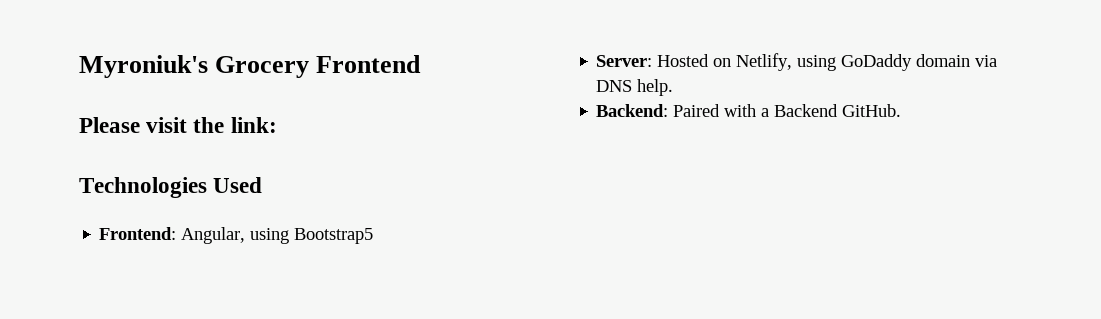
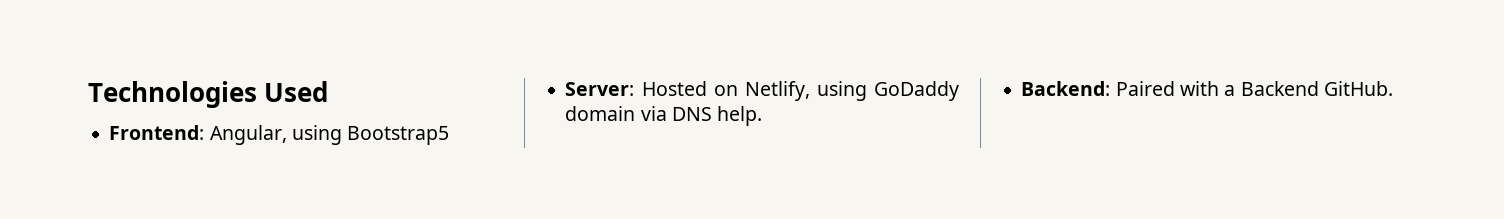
[79,55,422,78] [79,117,277,133] Myroniuk's Grocery Frontend // Please visit the link: // -> (88, 94) none

